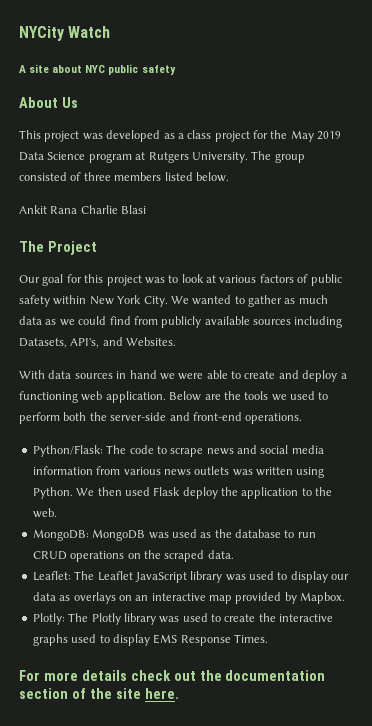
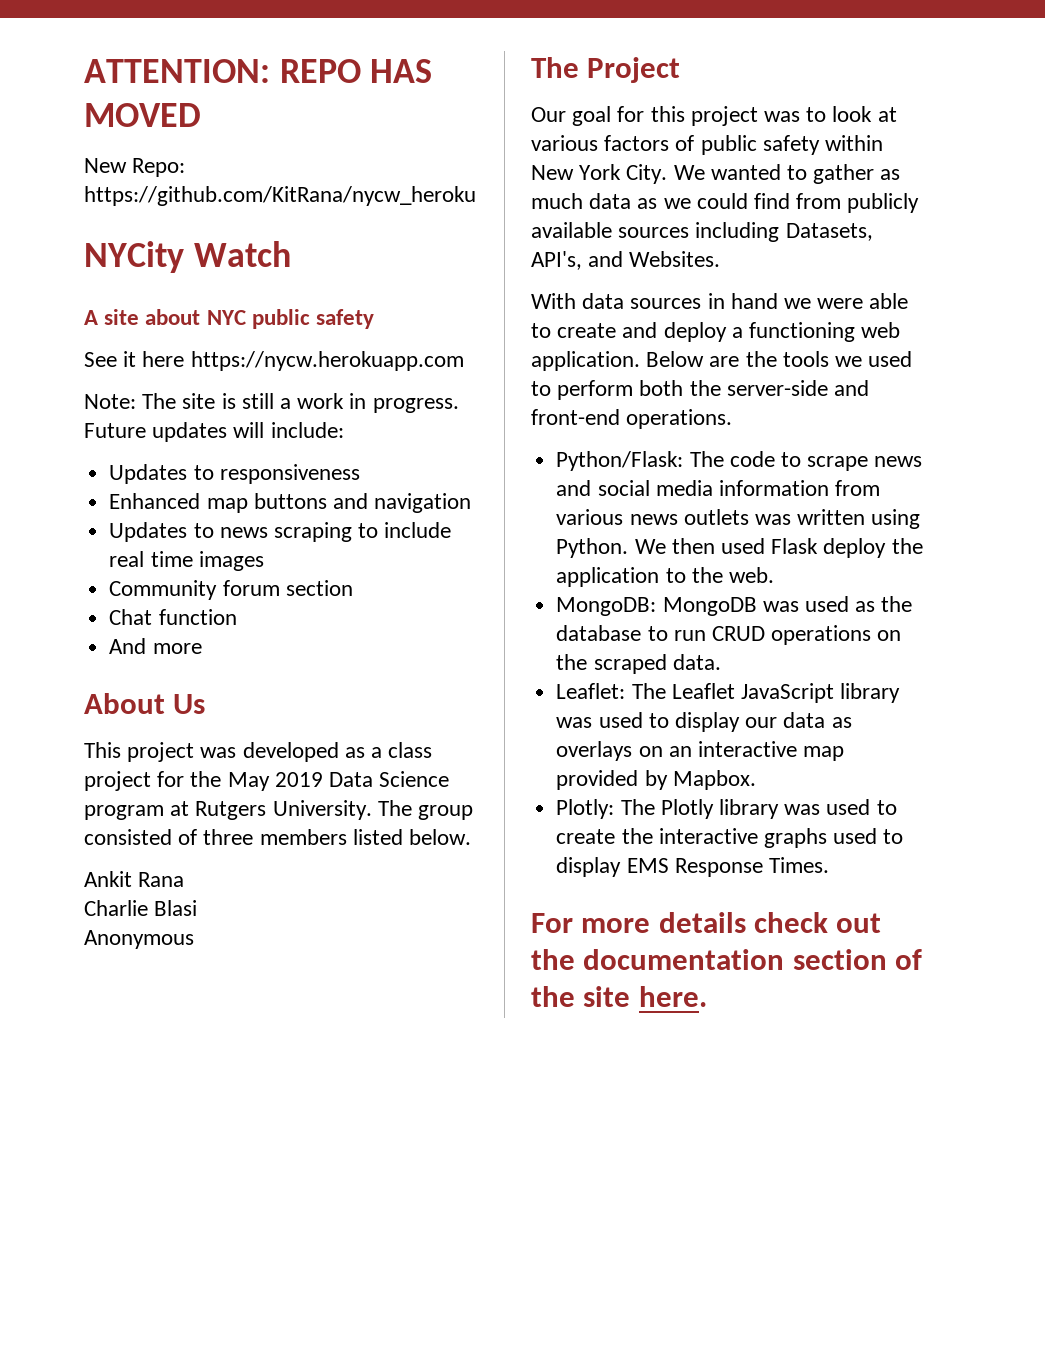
(19, 33) none -> [84,59,433,83] [84,103,201,127] [84,158,186,177] [84,186,476,206] ATTENTION: REPO HAS MOVED // New Repo: https://github.com/KitRana/nycw_heroku //
(176, 70) none -> [84,351,464,371] [84,393,459,413] [84,422,344,442] [109,464,360,484] [109,493,472,513] [109,522,452,542] [109,551,264,571] [109,580,353,600] [109,609,237,625] [109,638,202,654] // See it here https://nycw.herokuapp.com // Note: The site is still a work in progress. Future updates will include: // Updates to responsiveness // Enhanced map buttons and navigation // Updates to news scraping to include real time images // Community forum section // Chat function // And more
(78, 210) none -> (185, 879) //
(147, 209) none -> [84,930,194,949] // Anonymous

